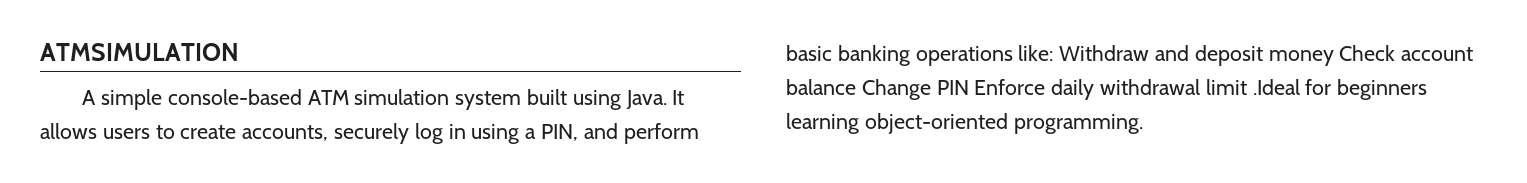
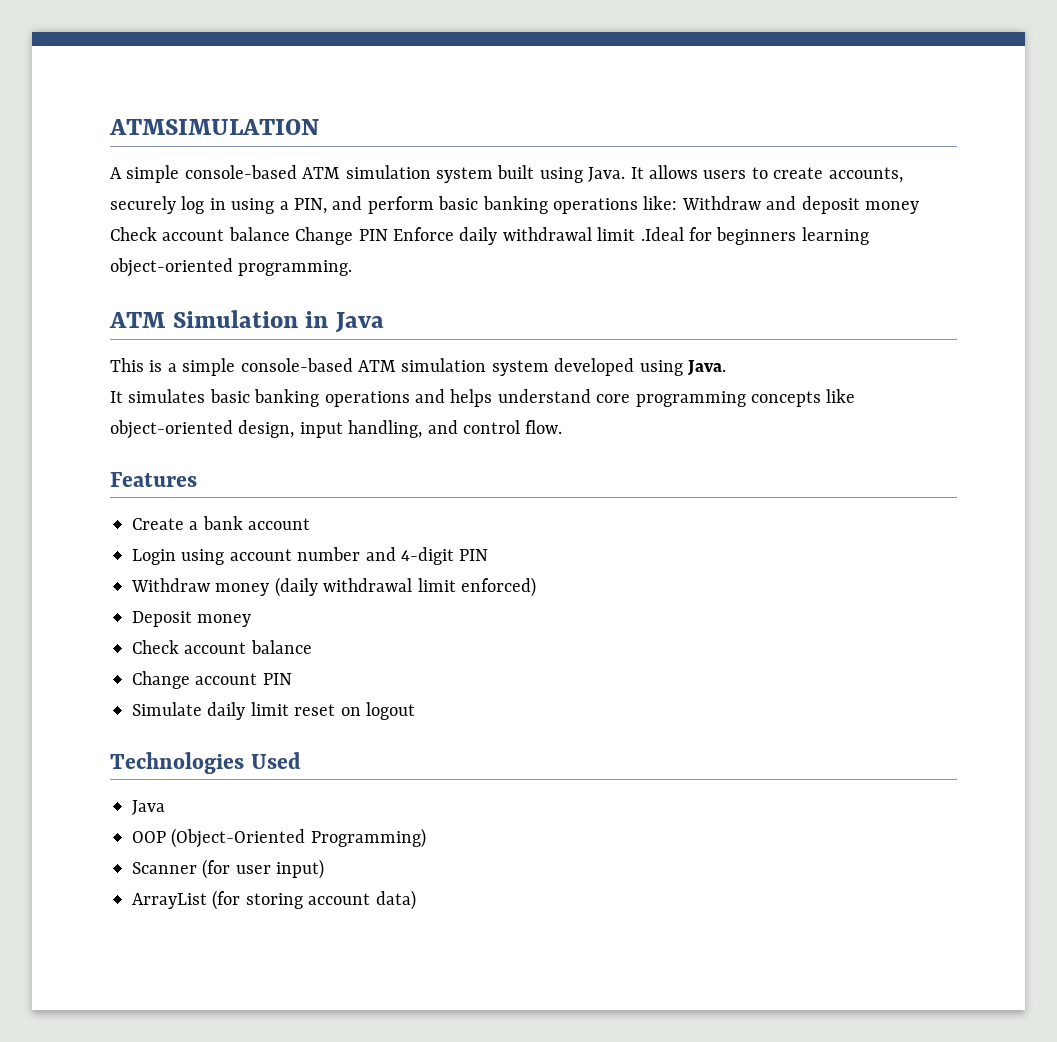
(1143, 124) none -> [109,310,384,333] [110,358,726,376] [110,389,856,407] [110,420,563,439] [110,472,197,487] [132,516,311,530] [132,547,489,565] [131,577,536,597] [132,611,252,627] [132,640,312,654] [132,671,292,689] [132,702,415,720] [110,752,301,774] [132,800,165,815] [132,828,426,848] [132,859,325,879] [132,890,416,910] // ATM Simulation in Java // This is a simple console-based ATM simulation system developed using Java. // It simulates basic banking operations and helps understand core programming concepts like object-oriented design, input handling, and control flow. // Features // Create a bank account // Login using account number and 4-digit PIN // Withdraw money (daily withdrawal limit enforced) // Deposit money // Check account balance // Change account PIN // Simulate daily limit reset on logout // Technologies Used // Java // OOP (Object-Oriented Programming) // Scanner (for user input) // ArrayList (for storing account data)

